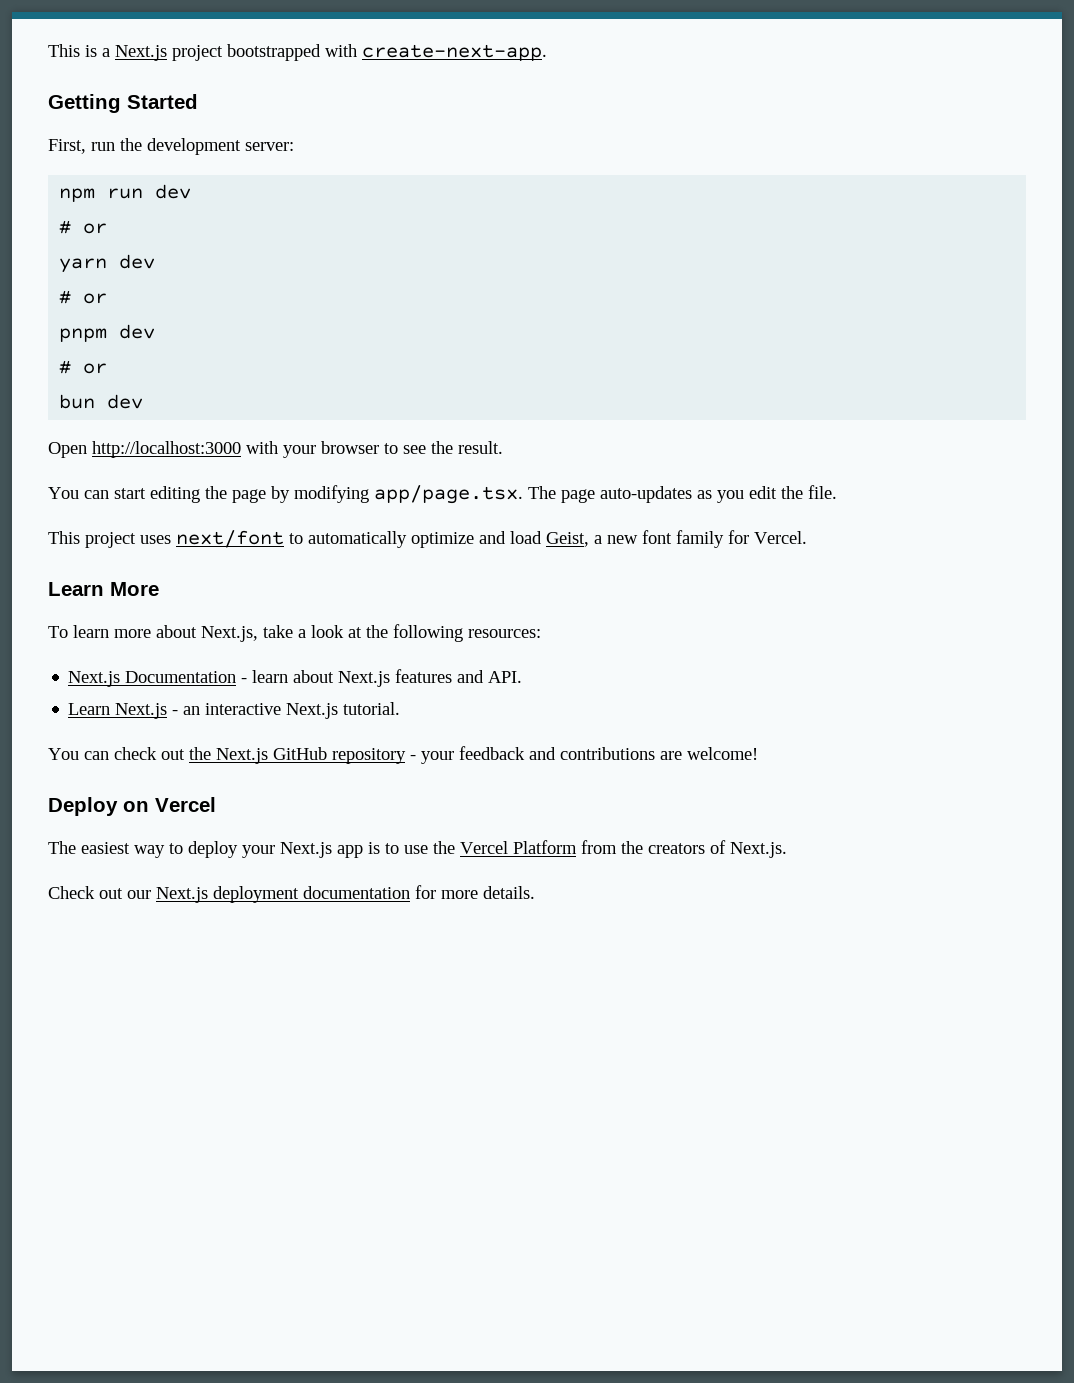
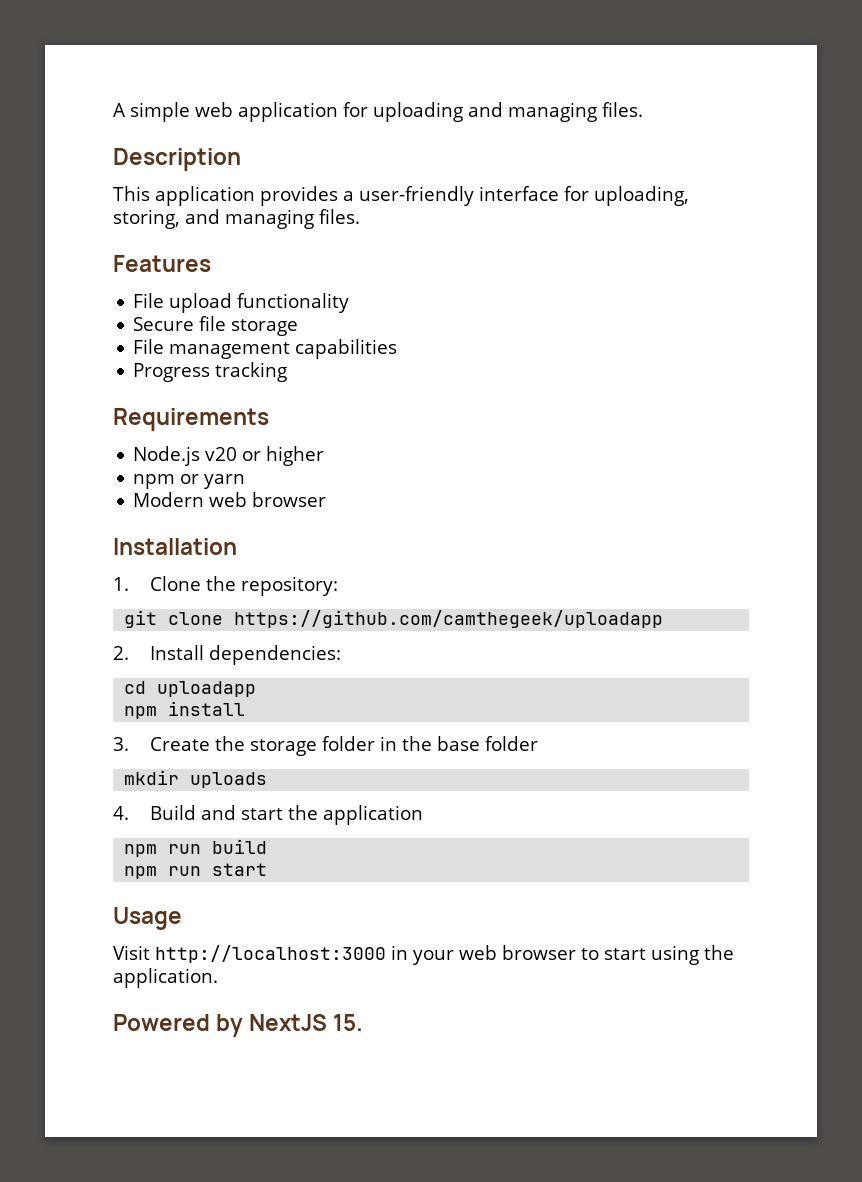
[48,44,547,61] [48,94,198,113] [48,138,294,155] [59,184,192,202] [59,220,108,234] [59,254,156,273] [59,290,108,304] [59,324,156,342] [59,360,108,374] [59,394,144,409] [48,441,503,458] [48,485,837,504] [48,530,807,548] [48,582,159,596] [48,624,541,642] [68,669,523,687] [68,702,401,719] [48,746,758,764] [48,797,216,816] [48,840,787,858] [48,885,535,903] This is a Next.js project bootstrapped with create-next-app. // Getting Started // First, run the development server: // npm run dev // # or // yarn dev // # or // pnpm dev // # or // bun dev // Open http://localhost:3000 with your browser to see the result. // You can start editing the page by modifying app/page.tsx. The page auto-updates as you edit the file. // This project uses next/font to automatically optimize and load Geist, a new font family for Vercel. // Learn More // To learn more about Next.js, take a look at the following resources: // Next.js Documentation - learn about Next.js features and API. // Learn Next.js - an interactive Next.js tutorial. // You can check out the Next.js GitHub repository - your feedback and contributions are welcome! // Deploy on Vercel // The easiest way to deploy your Next.js app is to use the Vercel Platform from the creators of Next.js. // Check out our Next.js deployment documentation for more details. -> [113,102,643,122] [113,148,241,171] [113,186,689,206] [113,209,360,229] [113,255,211,272] [133,293,350,313] [133,316,299,336] [133,339,398,359] [133,362,288,382] [113,408,269,431] [133,446,325,466] [133,474,246,489] [133,492,327,507] [113,538,237,555] [113,576,338,596] [124,610,664,628] [113,645,341,665] [124,681,257,697] [124,701,246,719] [113,736,538,756] [124,770,268,788] [113,805,423,825] [124,839,268,857] [124,863,268,879] [113,907,182,930] [113,945,734,965] [113,968,218,988] [113,1014,364,1037] A simple web application for uploading and managing files. // Description // This application provides a user-friendly interface for uploading, storing, and managing files. // Features // File upload functionality // Secure file storage // File management capabilities // Progress tracking // Requirements // Node.js v20 or higher // npm or yarn // Modern web browser // Installation // 1. Clone the repository: // git clone https://github.com/camthegeek/uploadapp // 2. Install dependencies: // cd uploadapp // npm install // 3. Create the storage folder in the base folder // mkdir uploads // 4. Build and start the application // npm run build // npm run start // Usage // Visit http://localhost:3000 in your web browser to start using the application. // Powered by NextJS 15.

